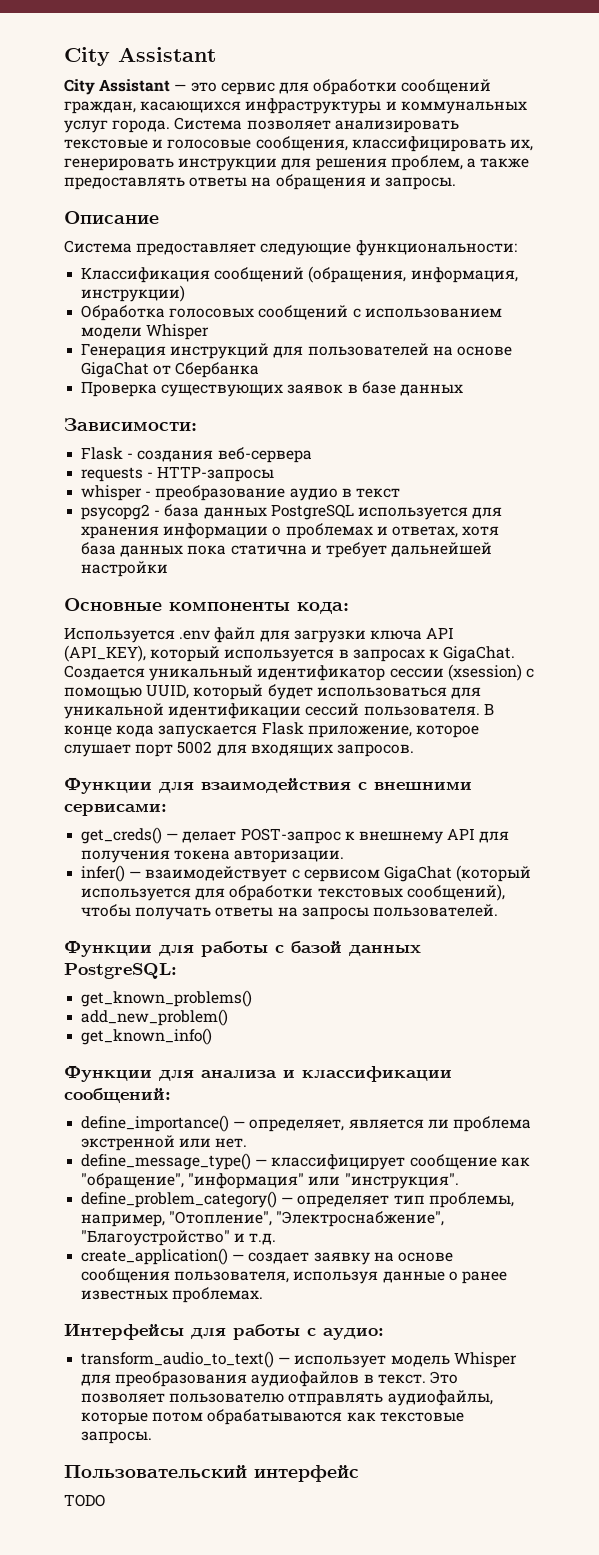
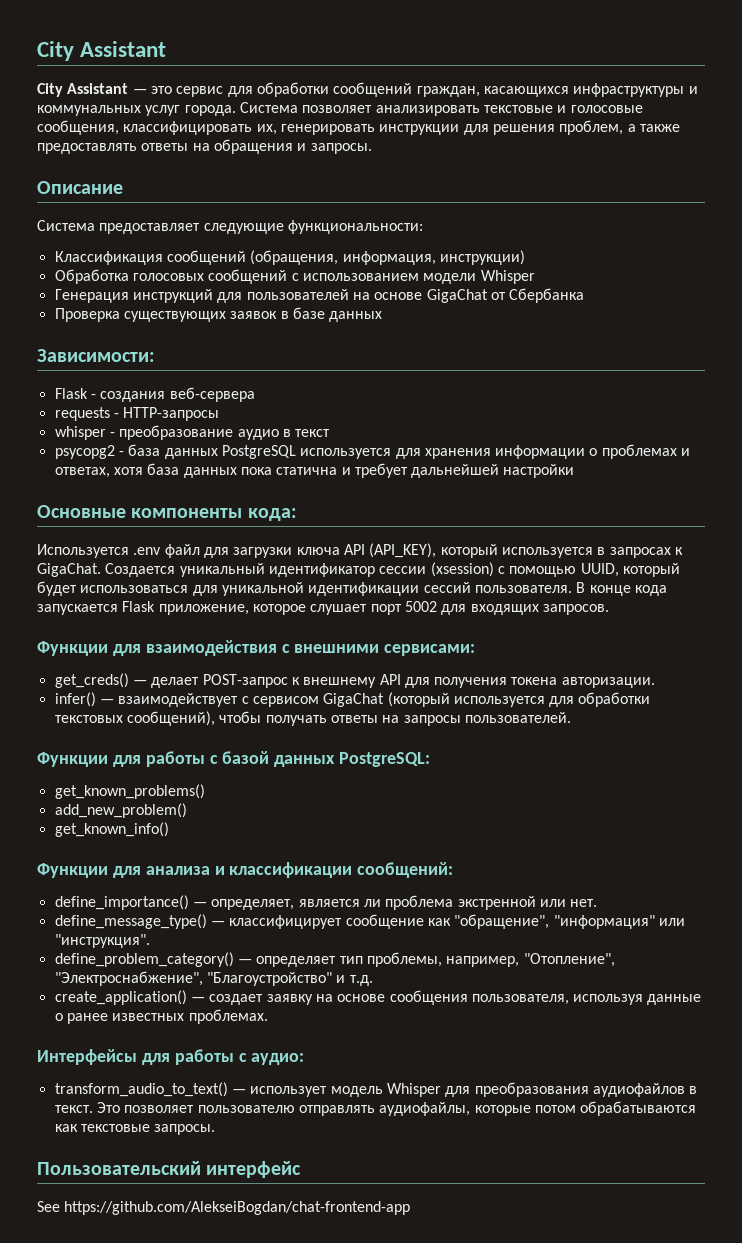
[64,1494,105,1507] TODO -> [37,1201,411,1215] See https://github.com/AlekseiBogdan/chat-frontend-app

